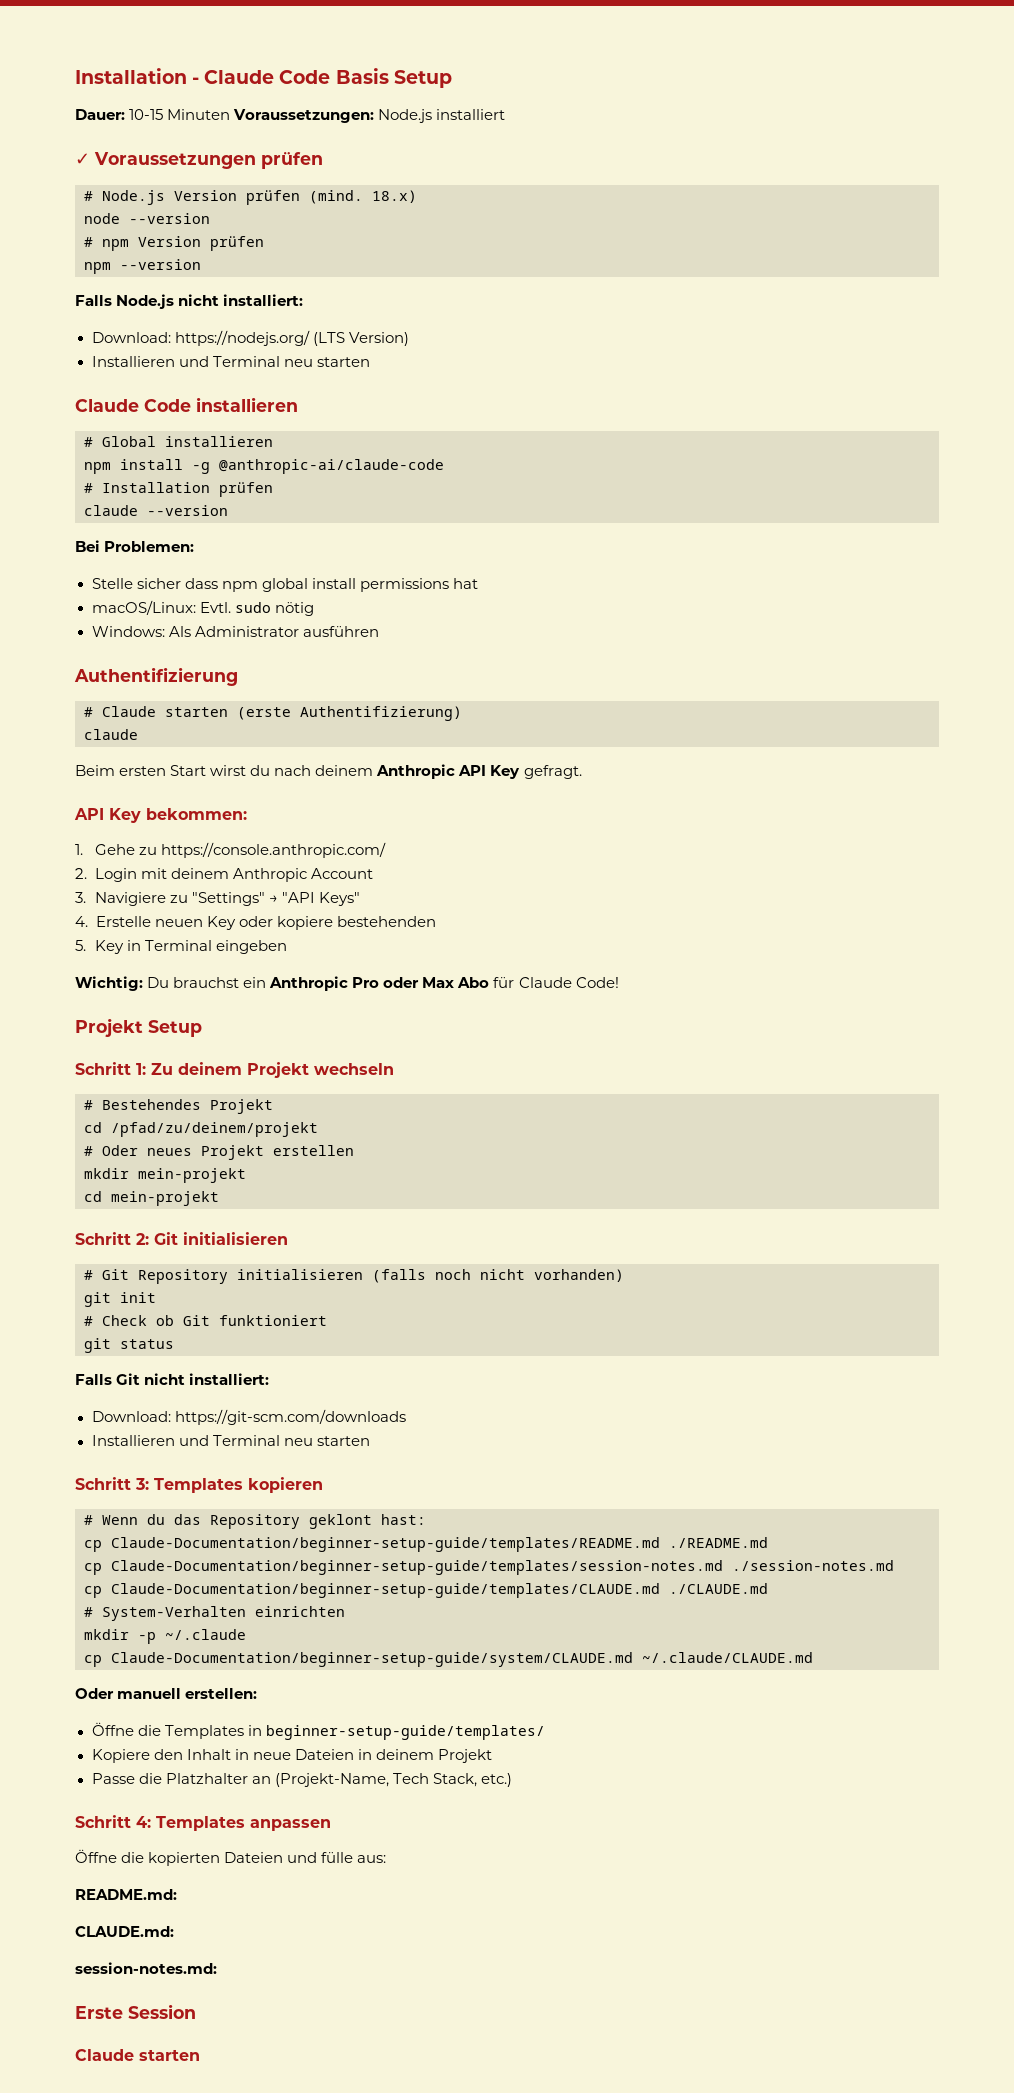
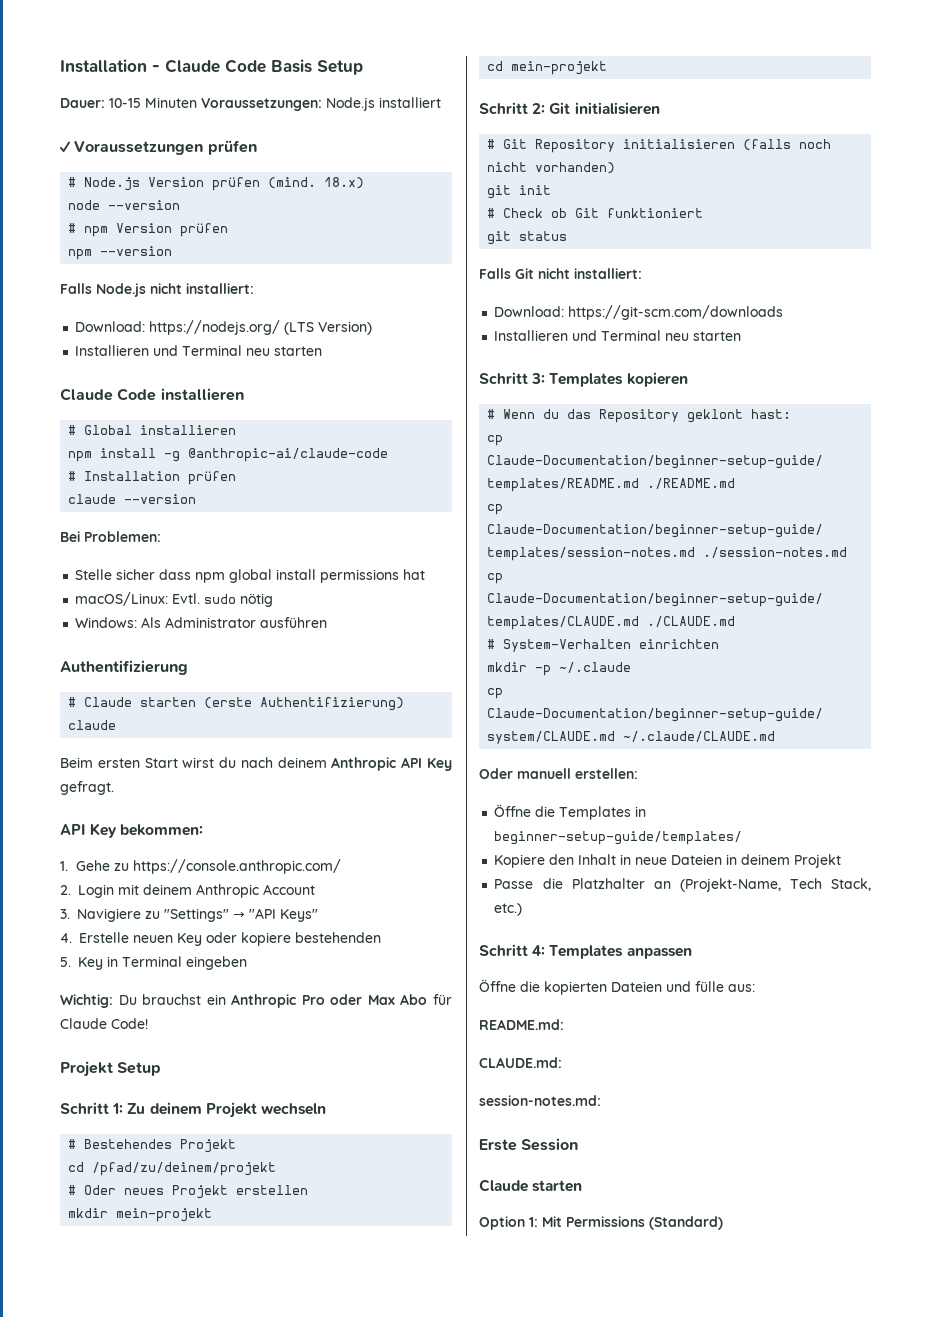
(200, 2055) none -> [479,1216,723,1230] // Option 1: Mit Permissions (Standard)

